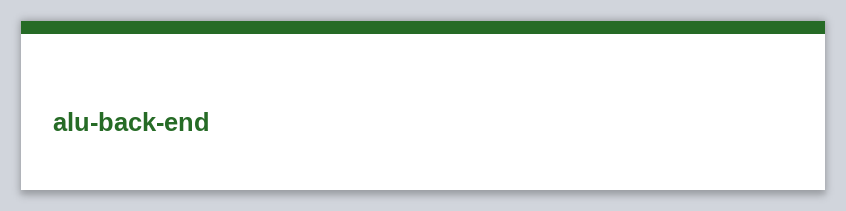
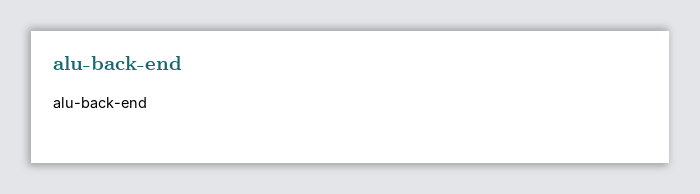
[53,112,210,131] alu-back-end -> [53,56,182,70] [53,97,147,109] alu-back-end // alu-back-end

